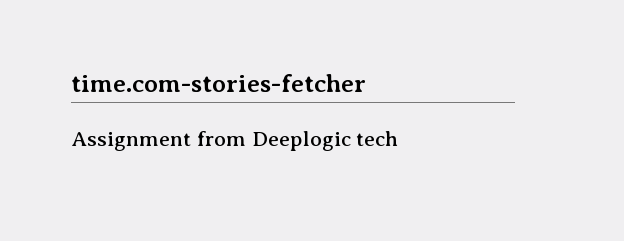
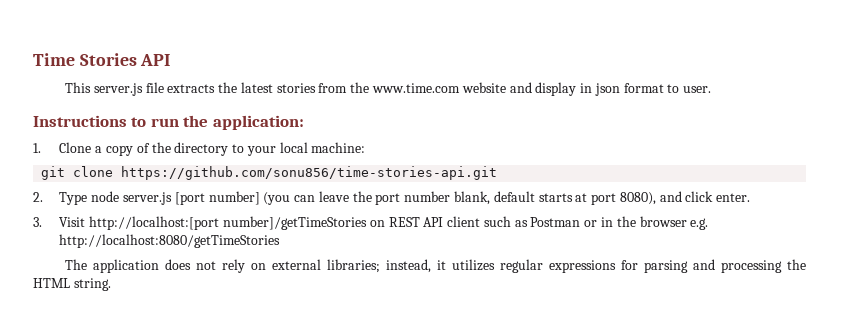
[71,74,366,92] [71,131,399,151] time.com-stories-fetcher // Assignment from Deeplogic tech -> [33,53,171,66] [64,82,712,96] [33,115,304,130] [33,142,366,156] [41,166,498,180] [33,191,751,205] [33,216,709,230] [59,234,281,248] [64,259,806,273] [33,278,111,291] Time Stories API // This server.js file extracts the latest stories from the www.time.com website and display in json format to user. // Instructions to run the application: // 1. Clone a copy of the directory to your local machine: // git clone https://github.com/sonu856/time-stories-api.git // 2. Type node server.js [port number] (you can leave the port number blank, default starts at port 8080), and click enter. // 3. Visit http://localhost:[port number]/getTimeStories on REST API client such as Postman or in the browser e.g. http://localhost:8080/getTimeStories // The application does not rely on external libraries; instead, it utilizes regular expressions for parsing and processing the HTML string.

